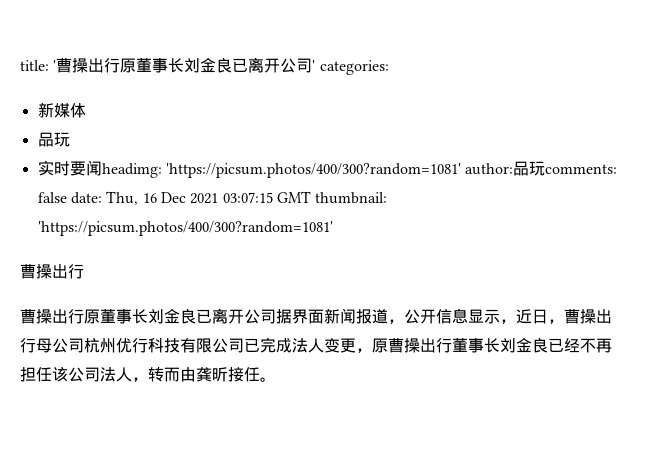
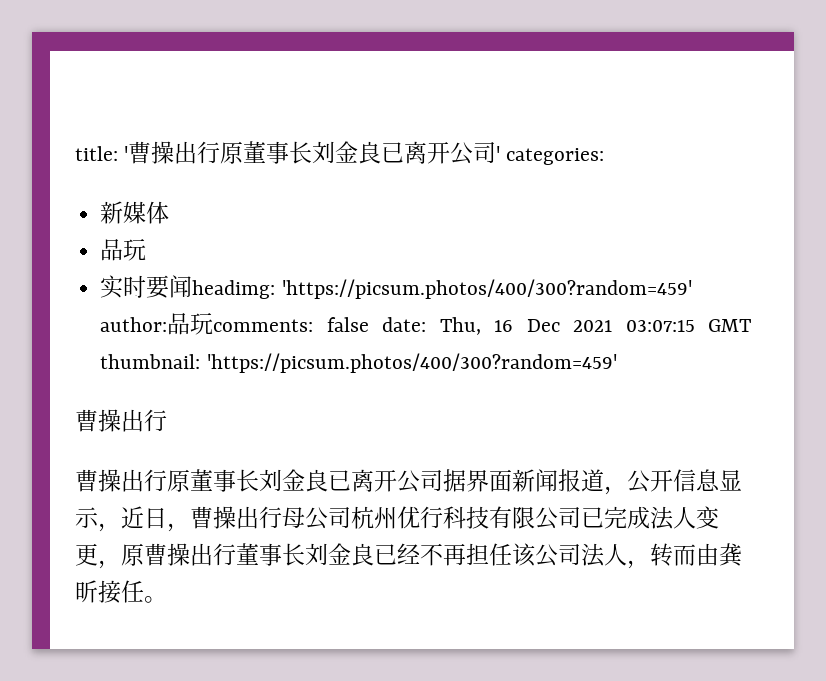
[165,163,461,178] 'https://picsum.photos/400/300?random=1081' -> [281,279,692,299] 'https://picsum.photos/400/300?random=459'
[37,221,333,236] 'https://picsum.photos/400/300?random=1081' -> [206,353,617,373] 'https://picsum.photos/400/300?random=459'

